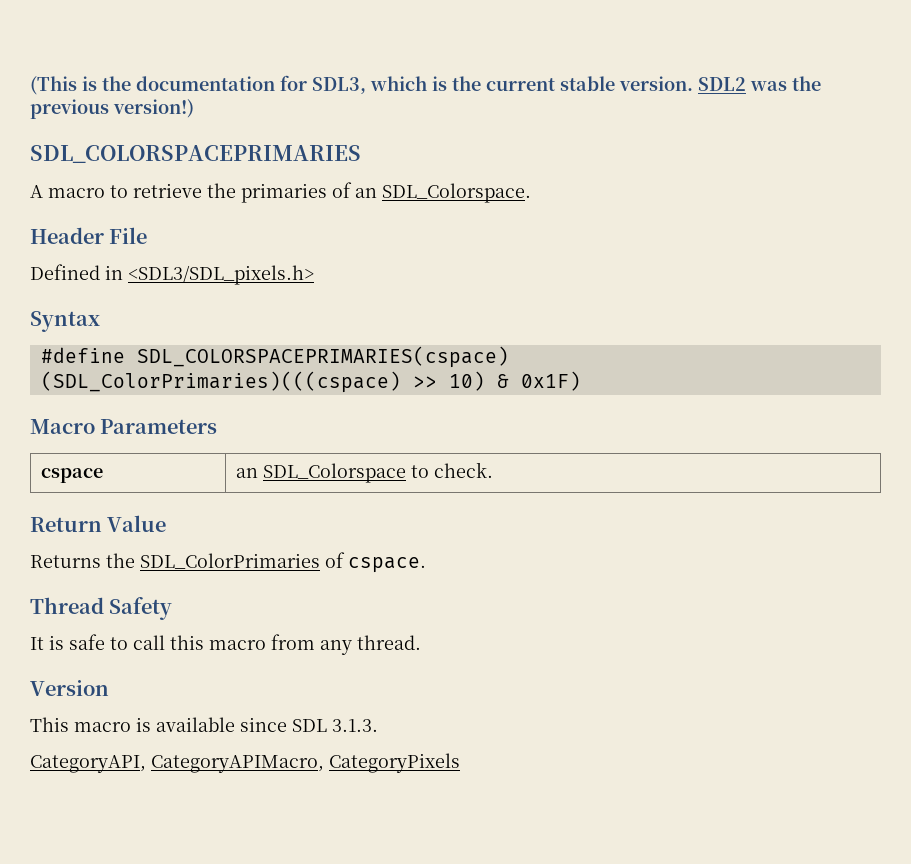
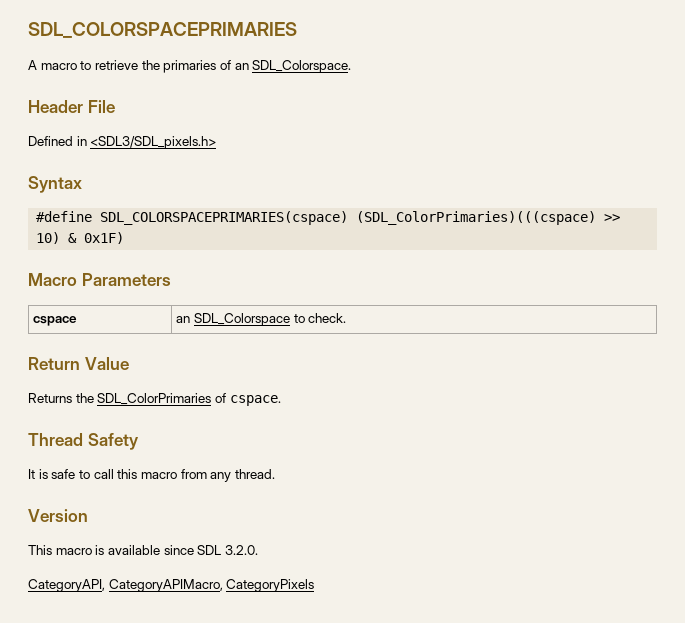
[30,75,821,95] [30,99,194,119] (This is the documentation for SDL3, which is the current stable version. SDL2 was the previous version!) // -> (28, 30) none
[332,719,378,732] 3.1.3. -> [224,545,258,555] 3.2.0.

